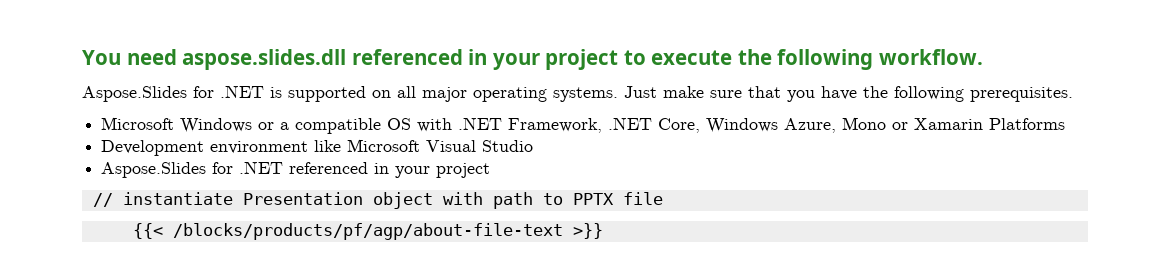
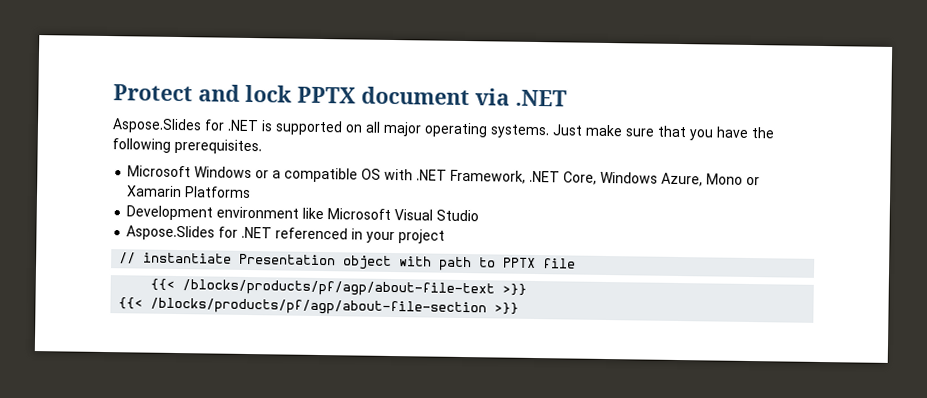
[82,49,983,70] You need aspose.slides.dll referenced in your project to execute the following workflow. -> [113,84,567,107] Protect and lock PPTX document via .NET
(603, 231) none -> [118,297,520,317] // {{< /blocks/products/pf/agp/about-file-section >}}

